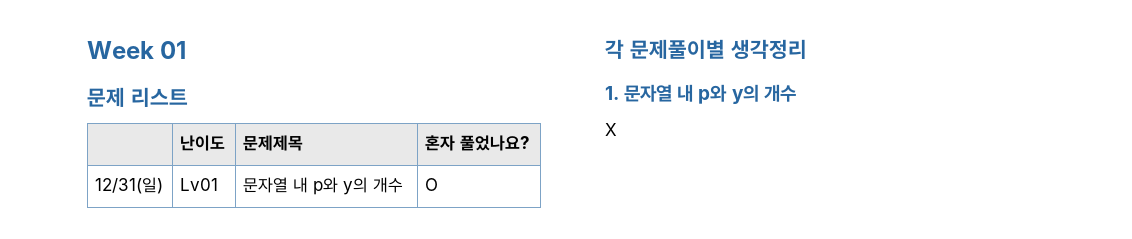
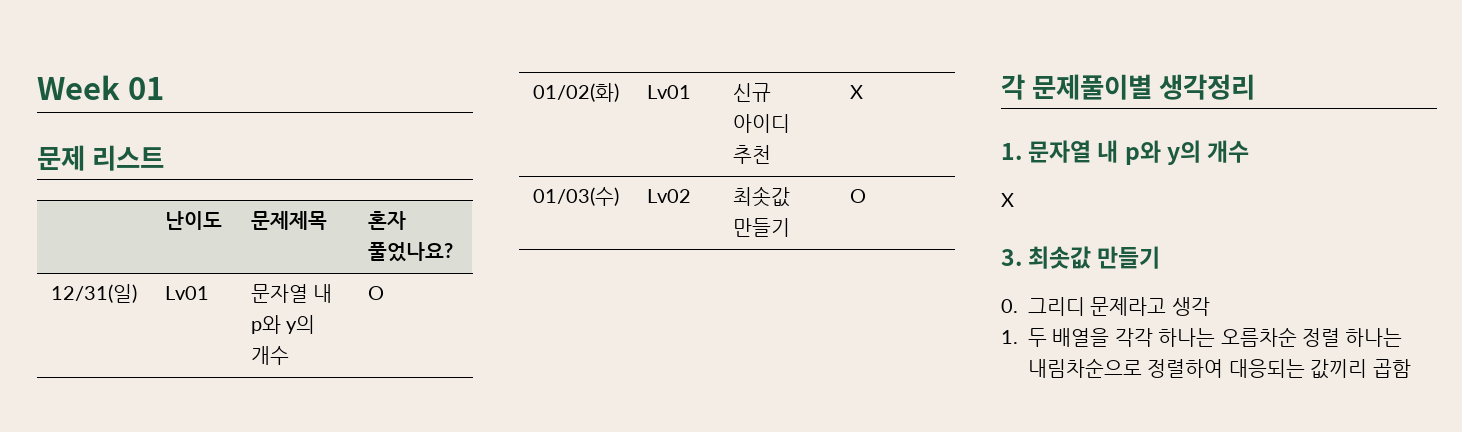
(439, 184) none -> [532,83,619,102] [646,85,691,99] [732,83,771,102] [732,114,790,133] [732,145,771,164] [849,85,863,99] [532,187,619,206] [646,189,691,203] [732,186,790,207] [732,218,790,237] [849,189,866,203] // 01/02(화) | Lv01 | 신규 아이디 추천 | X // 01/03(수) | Lv02 | 최솟값 만들기 | O
(617, 129) none -> [1001,246,1161,269] [1001,297,1210,316] [1001,327,1403,347] [1028,358,1411,379] // 3. 최솟값 만들기 // 0. 그리디 문제라고 생각 // 1. 두 배열을 각각 하나는 오름차순 정렬 하나는 내림차순으로 정렬하여 대응되는 값끼리 곱함

